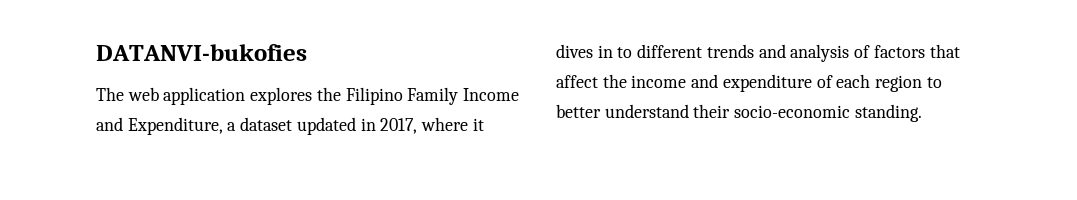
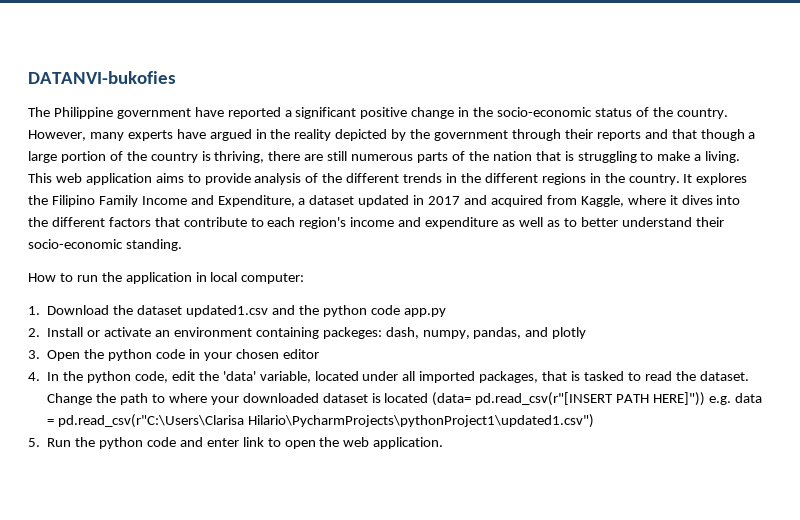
[127,87,246,105] web application -> [53,107,728,119] [28,129,756,141] [28,151,741,163] [28,173,693,185] Philippine government have reported a significant positive change in the socio-economic status of the country. However, many experts have argued in the reality depicted by the government through their reports and that though a large portion of the country is thriving, there are still numerous parts of the nation that is struggling to make a living. This web application aims to provide analysis of the different trends in the different regions in the country. It
[380,117,484,134] [556,44,960,62] [556,74,923,92] 2017, where it dives in to different trends and analysis of factors that affect the income and expenditure of each region -> [428,195,741,207] [28,217,560,229] 2017 and acquired from Kaggle, where it dives into the different factors that contribute to each region's income and expenditure as well as
(922, 113) none -> [28,272,305,284] [28,305,446,317] [28,327,587,339] [28,349,319,361] [28,371,749,383] [47,392,762,406] [47,414,595,428] [28,437,444,449] // How to run the application in local computer: // 1. Download the dataset updated1.csv and the python code app.py // 2. Install or activate an environment containing packeges: dash, numpy, pandas, and plotly // 3. Open the python code in your chosen editor // 4. In the python code, edit the 'data' variable, located under all imported packages, that is tasked to read the dataset. Change the path to where your downloaded dataset is located (data= pd.read_csv(r"[INSERT PATH HERE]")) e.g. data = pd.read_csv(r"C:\Users\Clarisa Hilario\PycharmProjects\pythonProject1\updated1.csv") // 5. Run the python code and enter link to open the web application.

